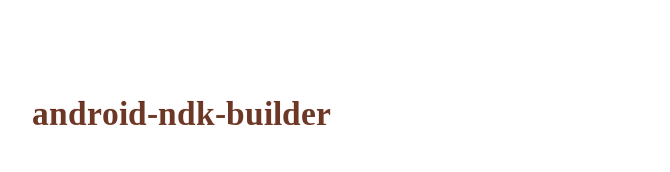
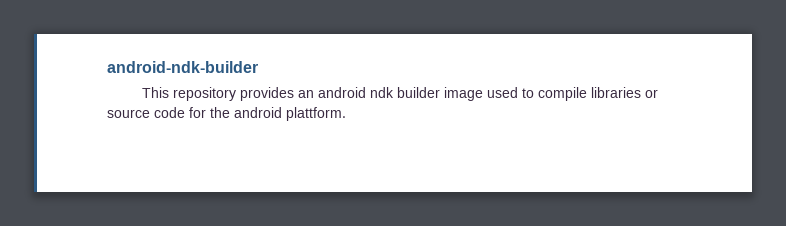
(331, 112) none -> [142,87,659,101] [107,107,346,121] // This repository provides an android ndk builder image used to compile libraries or source code for the android plattform.

